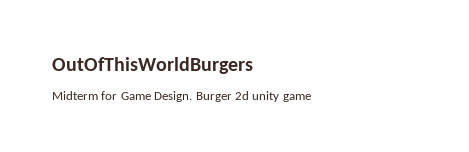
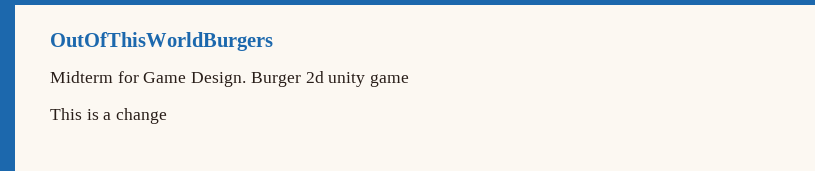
(311, 98) none -> [50,108,168,124] // This is a change

